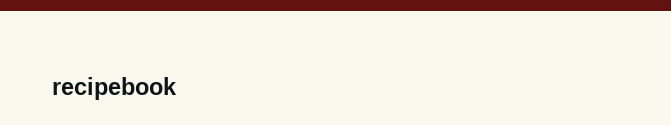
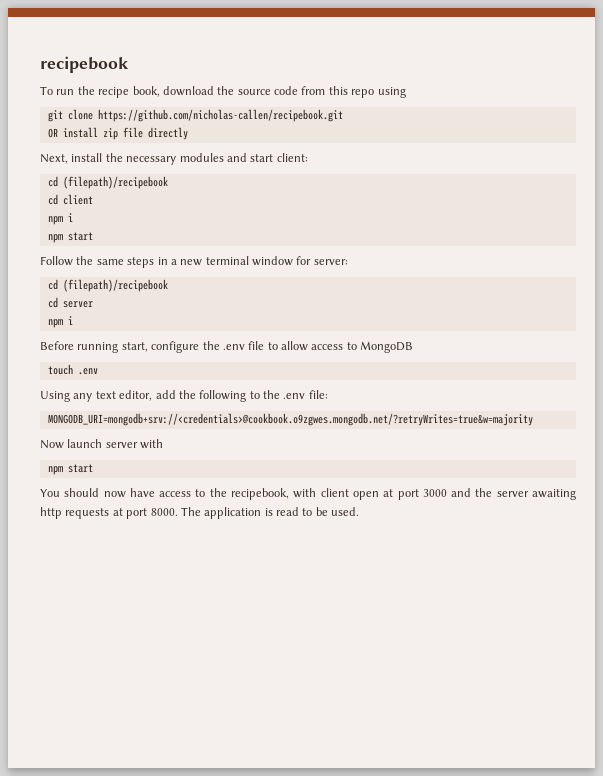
(177, 88) none -> [40,86,406,98] [47,109,343,122] [47,127,188,140] [40,153,308,165] [47,176,168,189] [47,194,93,205] [47,213,73,225] [47,232,93,243] [40,256,348,268] [47,279,168,292] [47,297,93,308] [47,316,73,328] [40,341,414,353] [47,364,98,375] [40,390,328,402] [47,413,533,426] [40,439,164,449] [47,464,93,475] [40,488,577,500] [40,507,360,519] // To run the recipe book, download the source code from this repo using // git clone https://github.com/nicholas-callen/recipebook.git // OR install zip file directly // Next, install the necessary modules and start client: // cd (filepath)/recipebook // cd client // npm i // npm start // Follow the same steps in a new terminal window for server: // cd (filepath)/recipebook // cd server // npm i // Before running start, configure the .env file to allow access to MongoDB // touch .env // Using any text editor, add the following to the .env file: // MONGODB_URI=mongodb+srv://<credentials>@cookbook.o9zgwes.mongodb.net/?retryWrites=true&w=majority // Now launch server with // npm start // You should now have access to the recipebook, with client open at port 3000 and the server awaiting http requests at port 8000. The application is read to be used.

